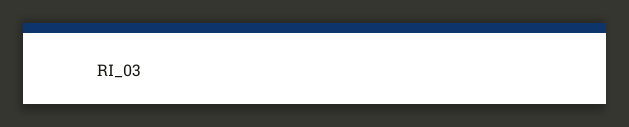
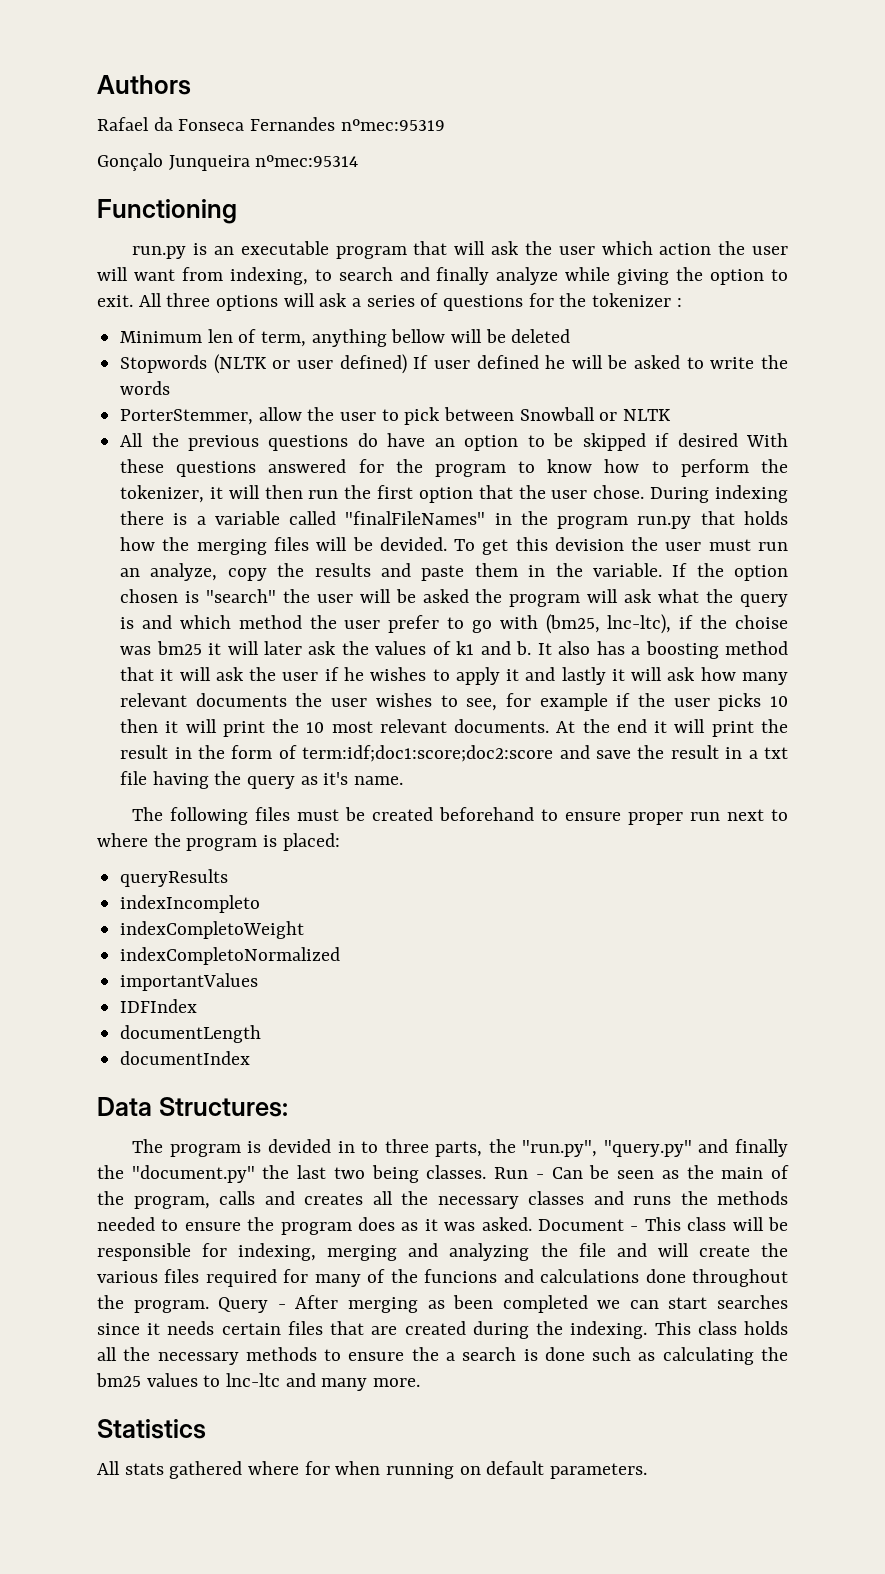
[97,64,141,78] RI_03 -> [97,75,191,95] [97,117,445,131] [97,153,359,171] [97,199,237,224] [132,241,789,259] [97,267,788,285] [97,293,682,311] [120,329,571,347] [120,354,788,374] [120,381,171,395] [120,407,672,425] [120,433,788,451] [120,459,788,477] [120,485,788,503] [120,511,788,529] [120,537,788,555] [120,563,788,581] [120,589,788,607] [120,614,789,634] [120,641,788,659] [120,667,789,685] [120,693,789,711] [120,719,788,737] [120,745,788,762] [120,771,404,789] [132,807,788,825] [97,833,340,851] [120,869,229,887] [120,895,261,913] [120,921,305,939] [120,947,341,965] [120,973,259,991] [120,999,198,1013] [120,1025,262,1043] [120,1051,251,1065] [97,1097,288,1117] [132,1139,789,1157] [97,1165,790,1183] [97,1191,788,1209] [97,1217,788,1235] [97,1243,788,1261] [97,1269,788,1287] [97,1295,789,1313] [97,1321,789,1339] [97,1347,789,1365] [96,1373,421,1391] [97,1419,206,1439] [97,1461,648,1479] Authors // Rafael da Fonseca Fernandes nºmec:95319 // Gonçalo Junqueira nºmec:95314 // Functioning // run.py is an executable program that will ask the user which action the user will want from indexing, to search and finally analyze while giving the option to exit. All three options will ask a series of questions for the tokenizer : // Minimum len of term, anything bellow will be deleted // Stopwords (NLTK or user defined) If user defined he will be asked to write the words // PorterStemmer, allow the user to pick between Snowball or NLTK // All the previous questions do have an option to be skipped if desired With these questions answered for the program to know how to perform the tokenizer, it will then run the first option that the user chose. During indexing there is a variable called "finalFileNames" in the program run.py that holds how the merging files will be devided. To get this devision the user must run an analyze, copy the results and paste them in the variable. If the option chosen is "search" the user will be asked the program will ask what the query is and which method the user prefer to go with (bm25, lnc-ltc), if the choise was bm25 it will later ask the values of k1 and b. It also has a boosting method that it will ask the user if he wishes to apply it and lastly it will ask how many relevant documents the user wishes to see, for example if the user picks 10 then it will print the 10 most relevant documents. At the end it will print the result in the form of term:idf;doc1:score;doc2:score and save the result in a txt file having the query as it's name. // The following files must be created beforehand to ensure proper run next to where the program is placed: // queryResults // indexIncompleto // indexCompletoWeight // indexCompletoNormalized // importantValues // IDFIndex // documentLength // documentIndex // Data Structures: // The program is devided in to three parts, the "run.py", "query.py" and finally the "document.py" the last two being classes. Run - Can be seen as the main of the program, calls and creates all the necessary classes and runs the methods needed to ensure the program does as it was asked. Document - This class will be responsible for indexing, merging and analyzing the file and will create the various files required for many of the funcions and calculations done throughout the program. Query - After merging as been completed we can start searches since it needs certain files that are created during the indexing. This class holds all the necessary methods to ensure the a search is done such as calculating the bm25 values to lnc-ltc and many more. // Statistics // All stats gathered where for when running on default parameters.

